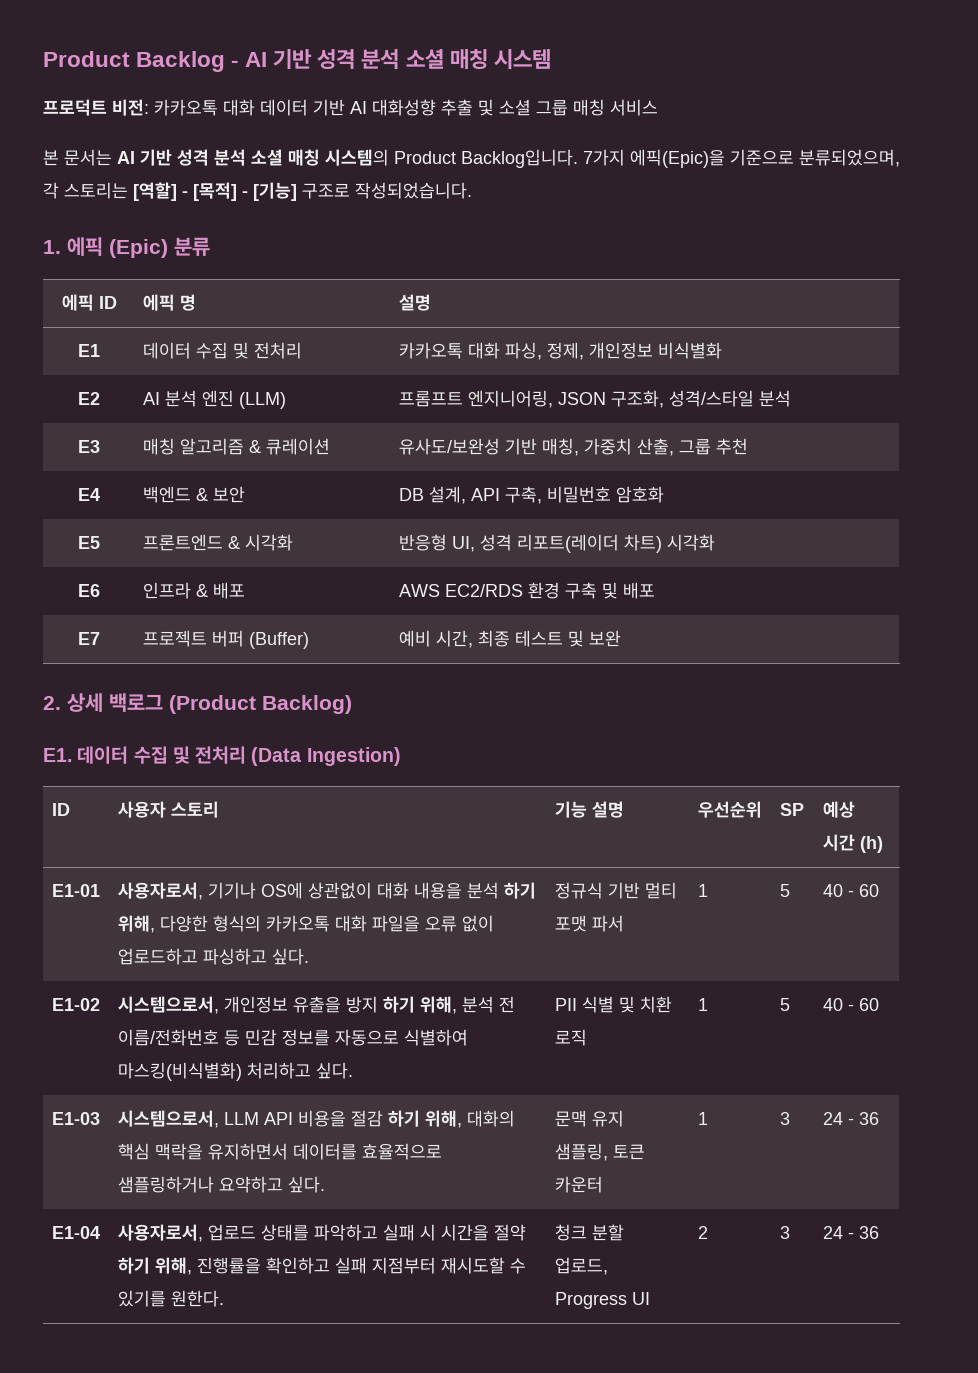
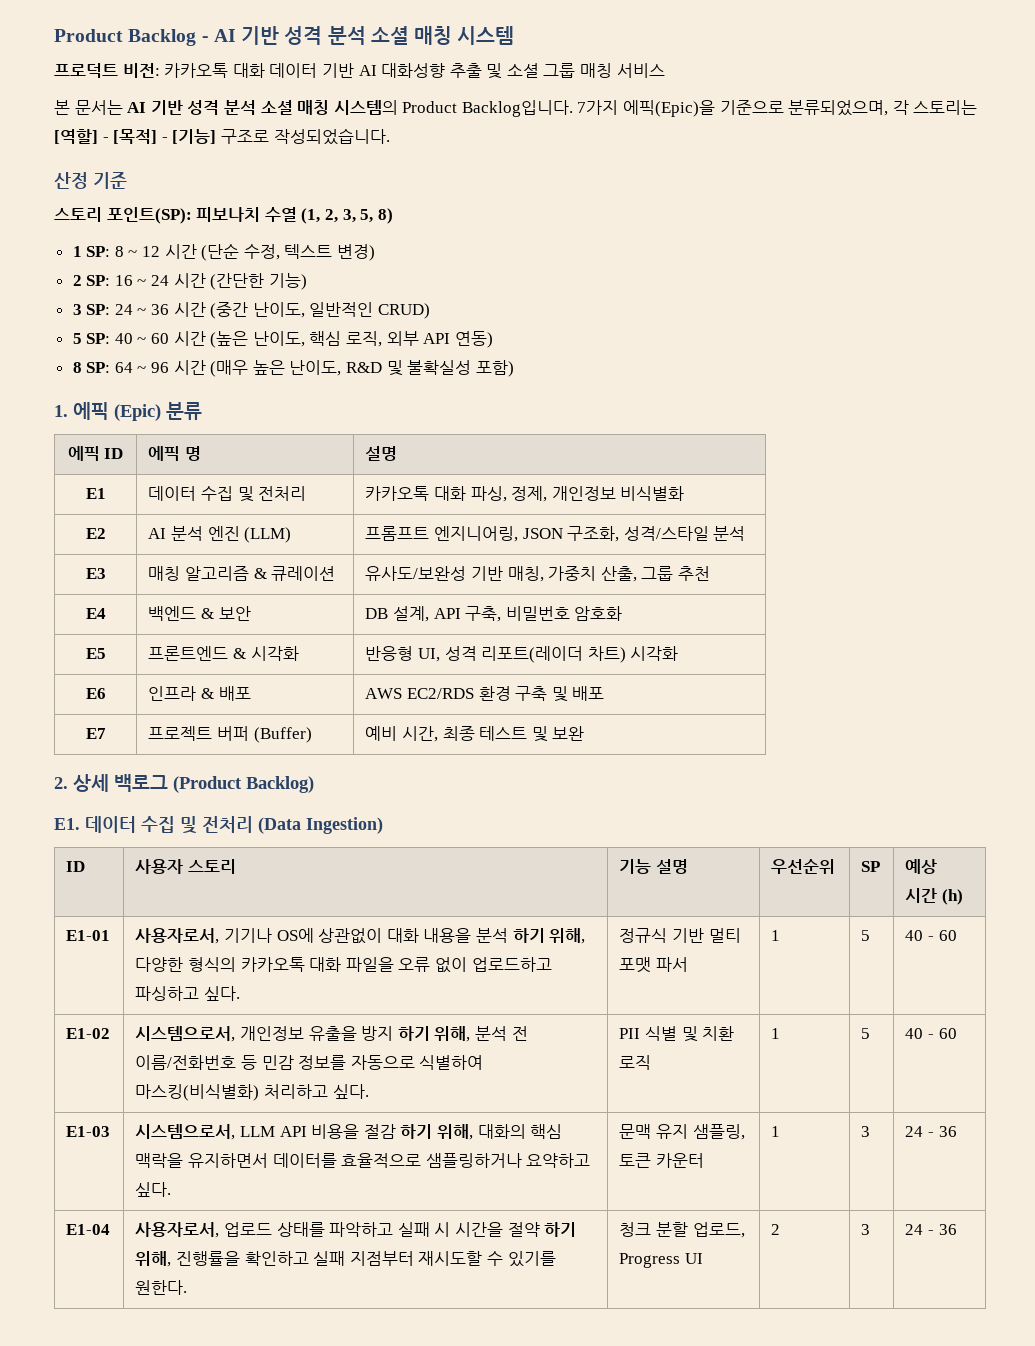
(472, 190) none -> [54,172,127,189] [54,207,393,224] [72,243,376,261] [72,273,307,290] [72,302,431,319] [72,331,493,348] [72,360,514,377] // 산정 기준 // 스토리 포인트(SP): 피보나치 수열 (1, 2, 3, 5, 8) // 1 SP: 8 ~ 12 시간 (단순 수정, 텍스트 변경) // 2 SP: 16 ~ 24 시간 (간단한 기능) // 3 SP: 24 ~ 36 시간 (중간 난이도, 일반적인 CRUD) // 5 SP: 40 ~ 60 시간 (높은 난이도, 핵심 로직, 외부 API 연동) // 8 SP: 64 ~ 96 시간 (매우 높은 난이도, R&D 및 불확실성 포함)

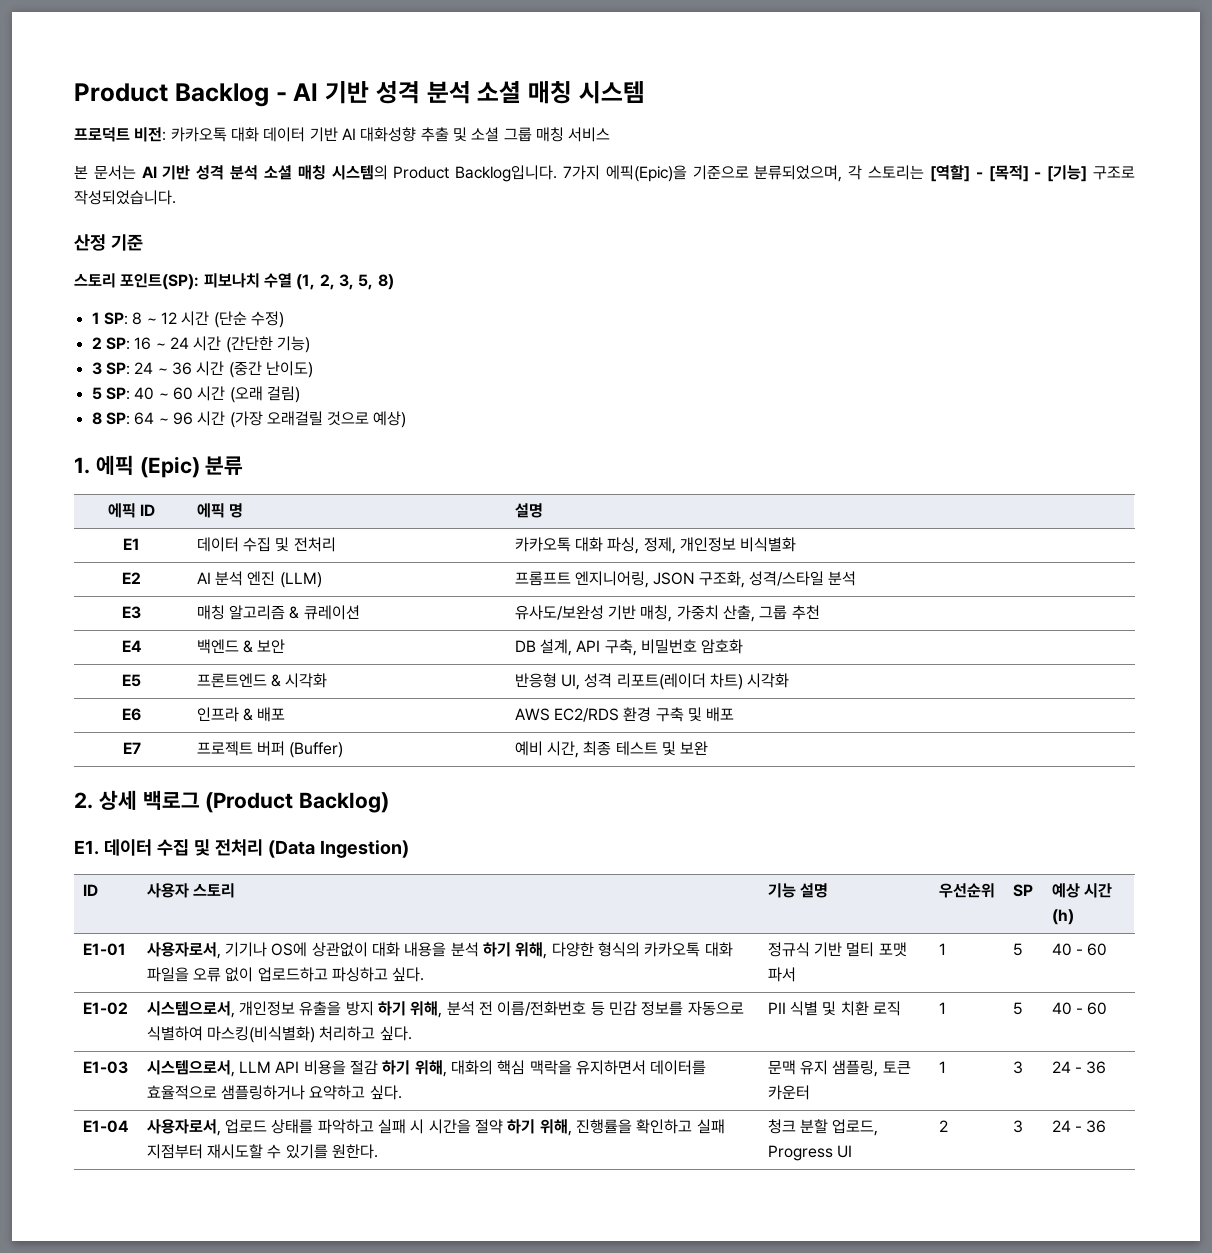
[243,244,376,261] 수정, 텍스트 변경) -> [250,311,284,328] 수정)
[252,302,431,319] 난이도, 일반적인 CRUD) -> [265,361,313,378] 난이도)
[210,331,493,348] (높은 난이도, 핵심 로직, 외부 API 연동) -> [229,386,300,403] (오래 걸림)
[210,360,514,377] (매우 높은 난이도, R&D 및 불확실성 포함) -> [229,411,407,428] (가장 오래걸릴 것으로 예상)

